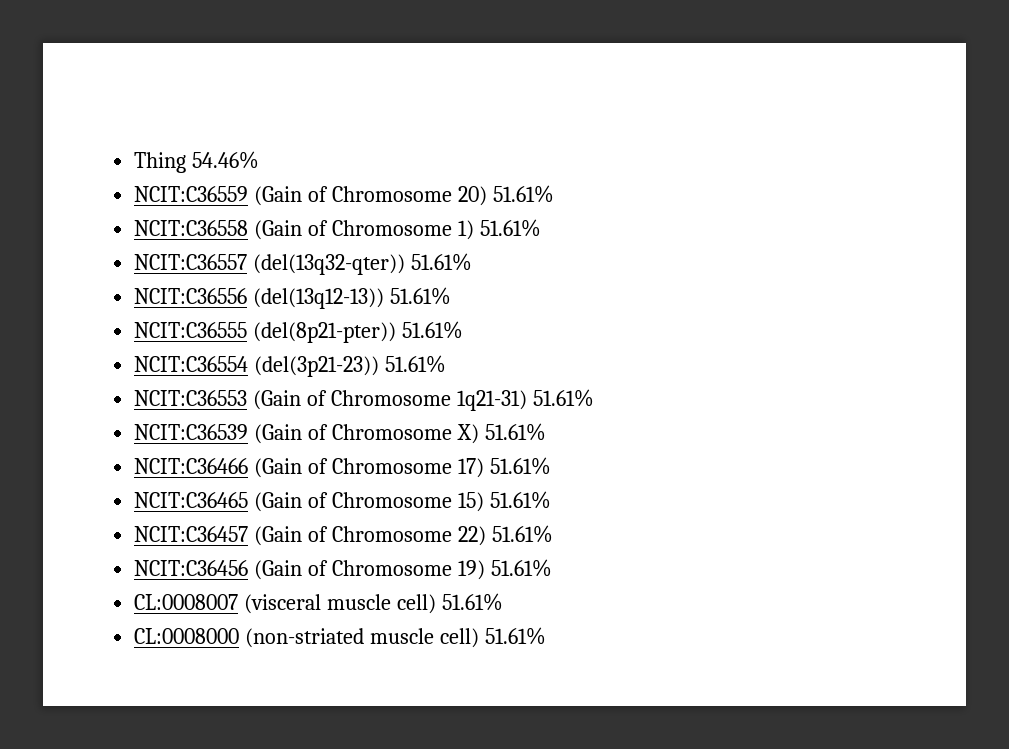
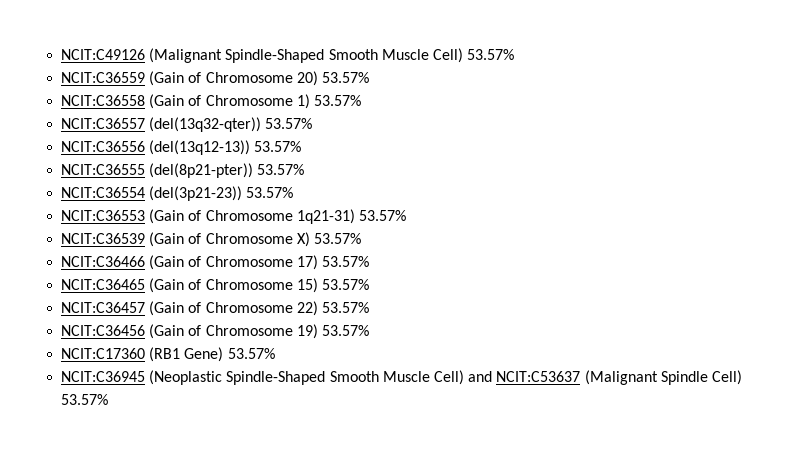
[134,151,260,173] Thing 54.46% -> [61,48,515,63] NCIT:C49126 (Malignant Spindle-Shaped Smooth Muscle Cell) 53.57%
[492,185,554,203] 51.61% -> [321,72,369,83] 53.57%
[479,219,541,237] 51.61% -> [313,95,361,106] 53.57%
[411,253,473,271] 51.61% -> [265,118,313,129] 53.57%
[390,287,452,305] 51.61% -> [254,141,302,152] 53.57%
[402,321,464,339] 51.61% -> [257,164,305,175] 53.57%
[385,355,447,373] 51.61% -> [246,187,294,198] 53.57%
[532,389,594,407] 51.61% -> [358,210,406,221] 53.57%
[484,423,546,441] 51.61% -> [313,233,361,244] 53.57%
[489,457,551,475] 51.61% -> [321,256,369,267] 53.57%
[489,491,551,509] 51.61% -> [321,279,369,290] 53.57%
[491,525,553,543] 51.61% -> [321,302,369,313] 53.57%
[490,559,552,577] [134,593,503,614] [134,627,546,648] 51.61% // CL:0008007 (visceral muscle cell) 51.61% // CL:0008000 (non-striated muscle cell) 51.61% -> [321,325,369,336] [61,347,275,362] [61,370,742,385] [61,394,109,405] 53.57% // NCIT:C17360 (RB1 Gene) 53.57% // NCIT:C36945 (Neoplastic Spindle-Shaped Smooth Muscle Cell) and NCIT:C53637 (Malignant Spindle Cell) 53.57%

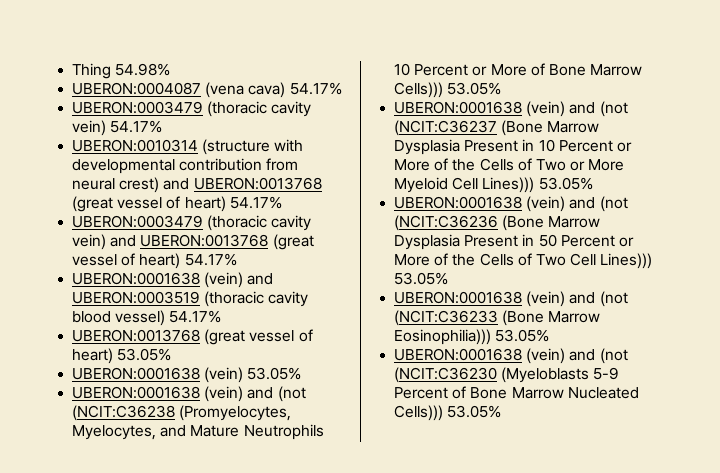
[61,48,515,63] [61,71,369,86] [61,94,361,109] [61,117,313,132] [61,140,302,155] [61,163,305,178] [61,186,294,201] [61,209,406,224] [61,232,361,247] [61,255,369,270] [61,278,369,293] [61,301,369,316] [61,324,369,339] [61,347,275,362] [61,370,742,385] [61,394,109,405] NCIT:C49126 (Malignant Spindle-Shaped Smooth Muscle Cell) 53.57% // NCIT:C36559 (Gain of Chromosome 20) 53.57% // NCIT:C36558 (Gain of Chromosome 1) 53.57% // NCIT:C36557 (del(13q32-qter)) 53.57% // NCIT:C36556 (del(13q12-13)) 53.57% // NCIT:C36555 (del(8p21-pter)) 53.57% // NCIT:C36554 (del(3p21-23)) 53.57% // NCIT:C36553 (Gain of Chromosome 1q21-31) 53.57% // NCIT:C36539 (Gain of Chromosome X) 53.57% // NCIT:C36466 (Gain of Chromosome 17) 53.57% // NCIT:C36465 (Gain of Chromosome 15) 53.57% // NCIT:C36457 (Gain of Chromosome 22) 53.57% // NCIT:C36456 (Gain of Chromosome 19) 53.57% // NCIT:C17360 (RB1 Gene) 53.57% // NCIT:C36945 (Neoplastic Spindle-Shaped Smooth Muscle Cell) and NCIT:C53637 (Malignant Spindle Cell) 53.57% -> [72,63,171,79] [72,82,342,98] [72,101,312,117] [72,120,163,136] [72,139,304,155] [72,158,299,174] [72,177,322,193] [72,196,282,212] [72,215,312,231] [72,234,314,250] [72,253,237,269] [72,272,274,288] [72,291,309,307] [72,310,222,326] [72,329,313,345] [72,348,172,364] [72,367,302,383] [72,386,306,402] [72,405,292,421] [72,424,324,440] [394,63,643,76] [394,82,502,98] [394,101,628,117] [394,120,600,136] [394,139,632,155] [394,158,625,171] [394,177,593,193] [394,196,628,212] [394,215,601,231] [394,234,634,250] [394,253,653,269] [394,272,449,285] [394,291,628,307] [394,310,601,326] [394,329,550,345] [394,348,628,364] [394,367,620,383] [394,386,639,399] [394,405,502,421] Thing 54.98% // UBERON:0004087 (vena cava) 54.17% // UBERON:0003479 (thoracic cavity vein) 54.17% // UBERON:0010314 (structure with developmental contribution from neural crest) and UBERON:0013768 (great vessel of heart) 54.17% // UBERON:0003479 (thoracic cavity vein) and UBERON:0013768 (great vessel of heart) 54.17% // UBERON:0001638 (vein) and UBERON:0003519 (thoracic cavity blood vessel) 54.17% // UBERON:0013768 (great vessel of heart) 53.05% // UBERON:0001638 (vein) 53.05% // UBERON:0001638 (vein) and (not (NCIT:C36238 (Promyelocytes, Myelocytes, and Mature Neutrophils 10 Percent or More of Bone Marrow Cells))) 53.05% // UBERON:0001638 (vein) and (not (NCIT:C36237 (Bone Marrow Dysplasia Present in 10 Percent or More of the Cells of Two or More Myeloid Cell Lines))) 53.05% // UBERON:0001638 (vein) and (not (NCIT:C36236 (Bone Marrow Dysplasia Present in 50 Percent or More of the Cells of Two Cell Lines))) 53.05% // UBERON:0001638 (vein) and (not (NCIT:C36233 (Bone Marrow Eosinophilia))) 53.05% // UBERON:0001638 (vein) and (not (NCIT:C36230 (Myeloblasts 5-9 Percent of Bone Marrow Nucleated Cells))) 53.05%

